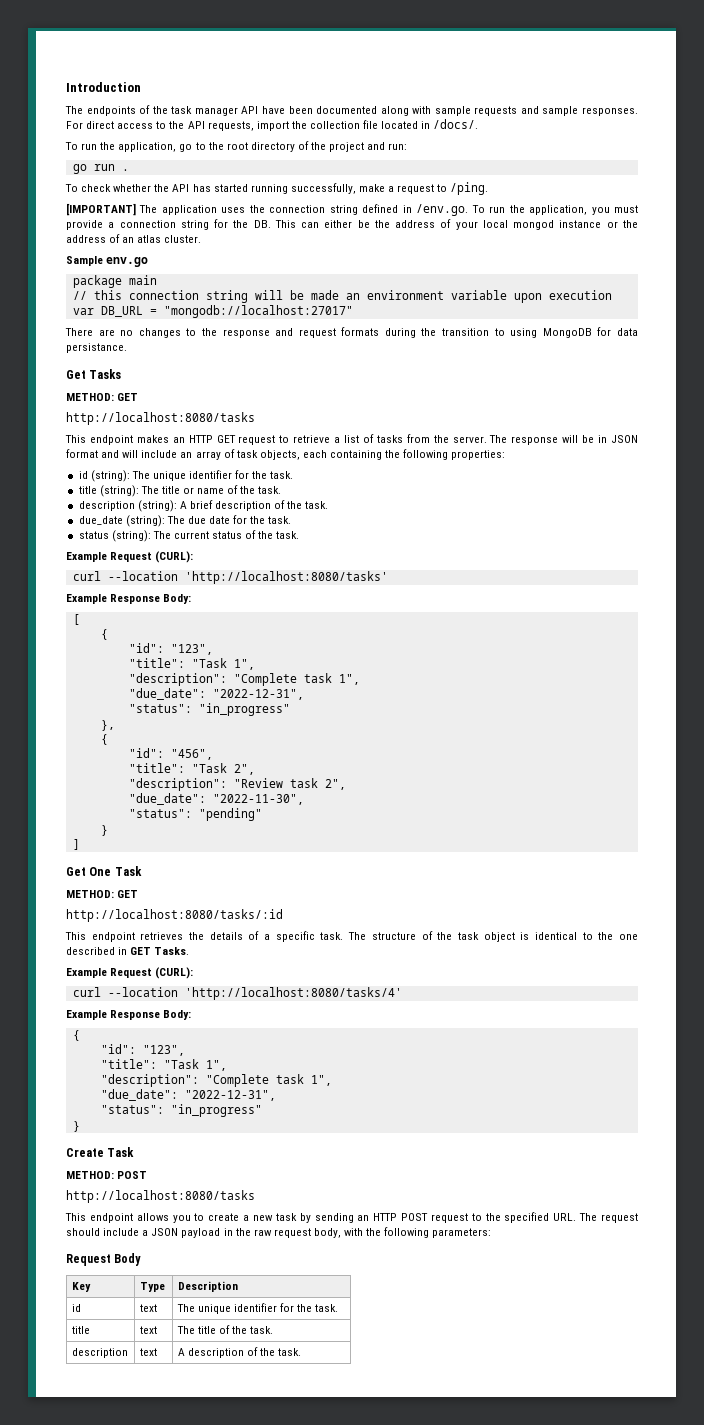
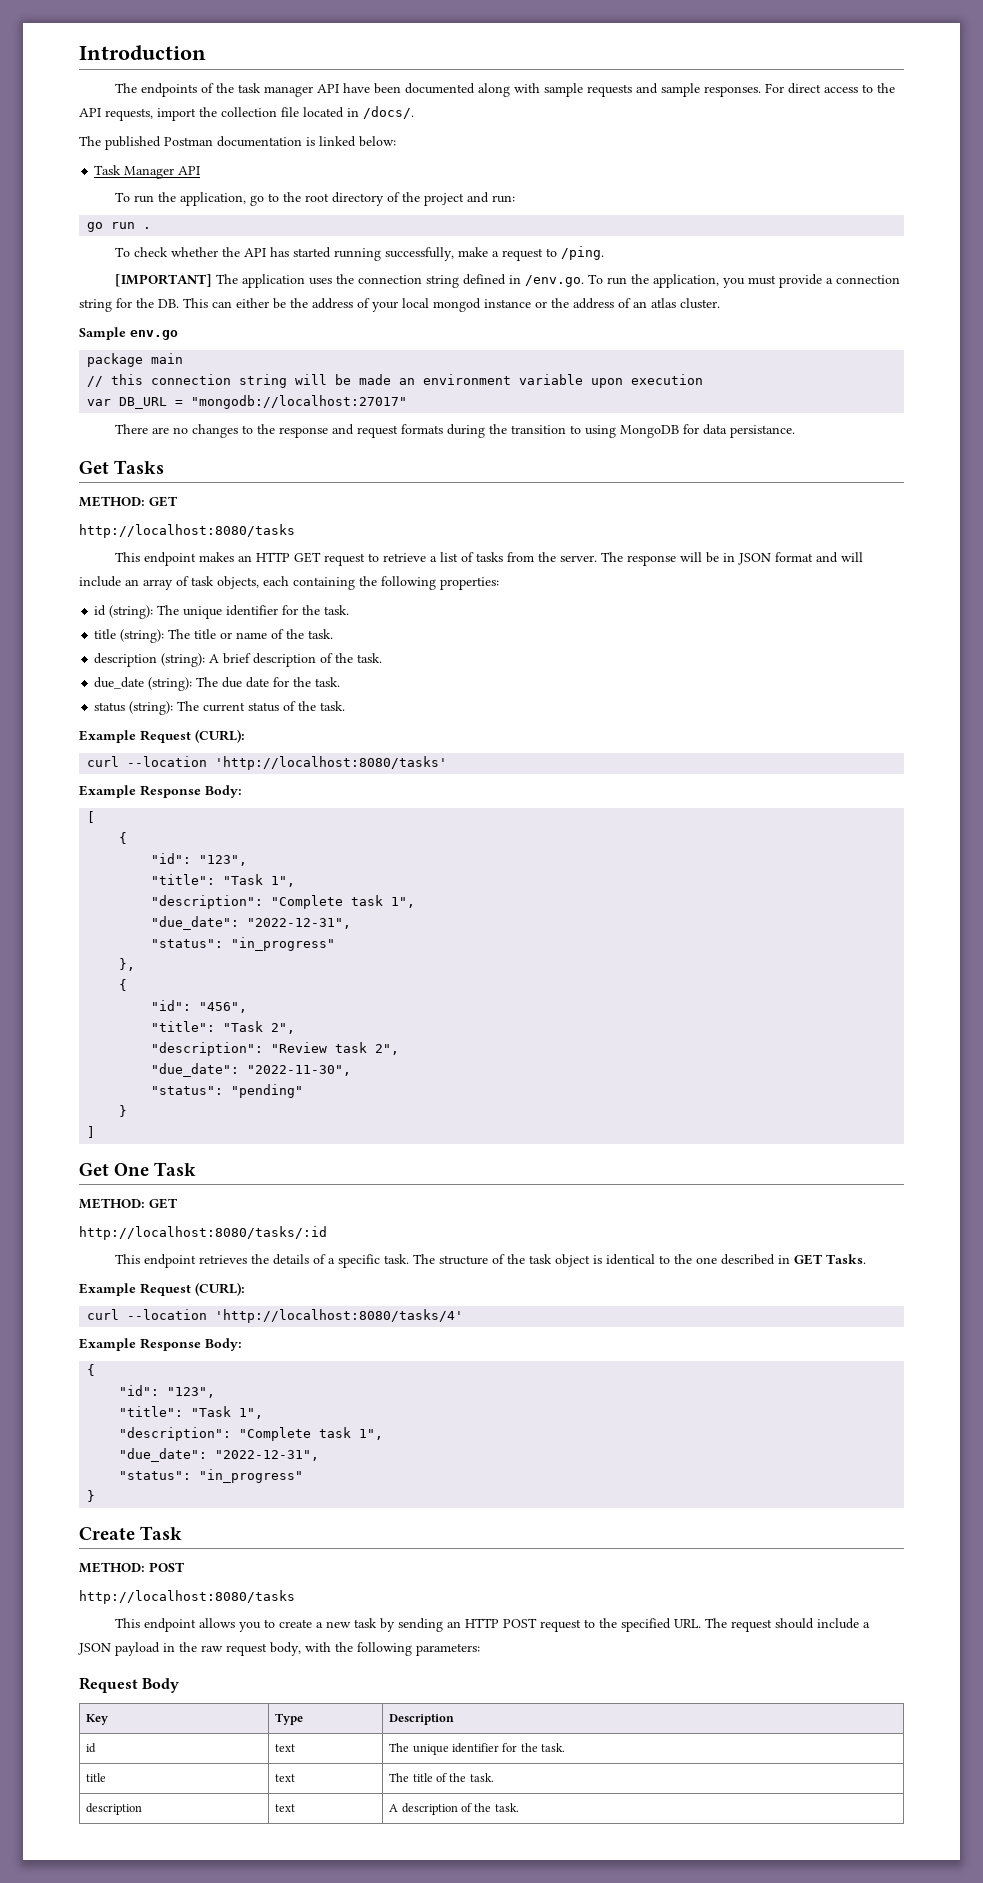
(479, 124) none -> [79,136,396,150] [94,165,201,179] // The published Postman documentation is linked below: // Task Manager API

